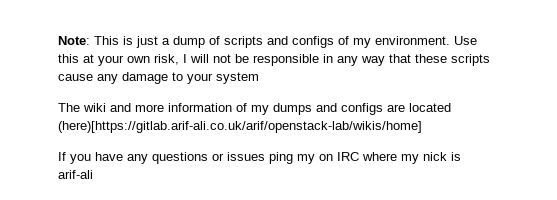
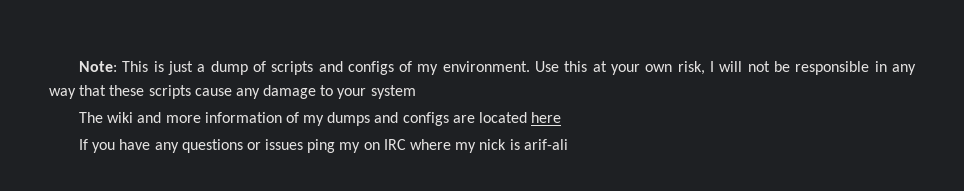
[58,121,422,133] (here)[https://gitlab.arif-ali.co.uk/arif/openstack-lab/wikis/home] -> [531,112,562,123] here

